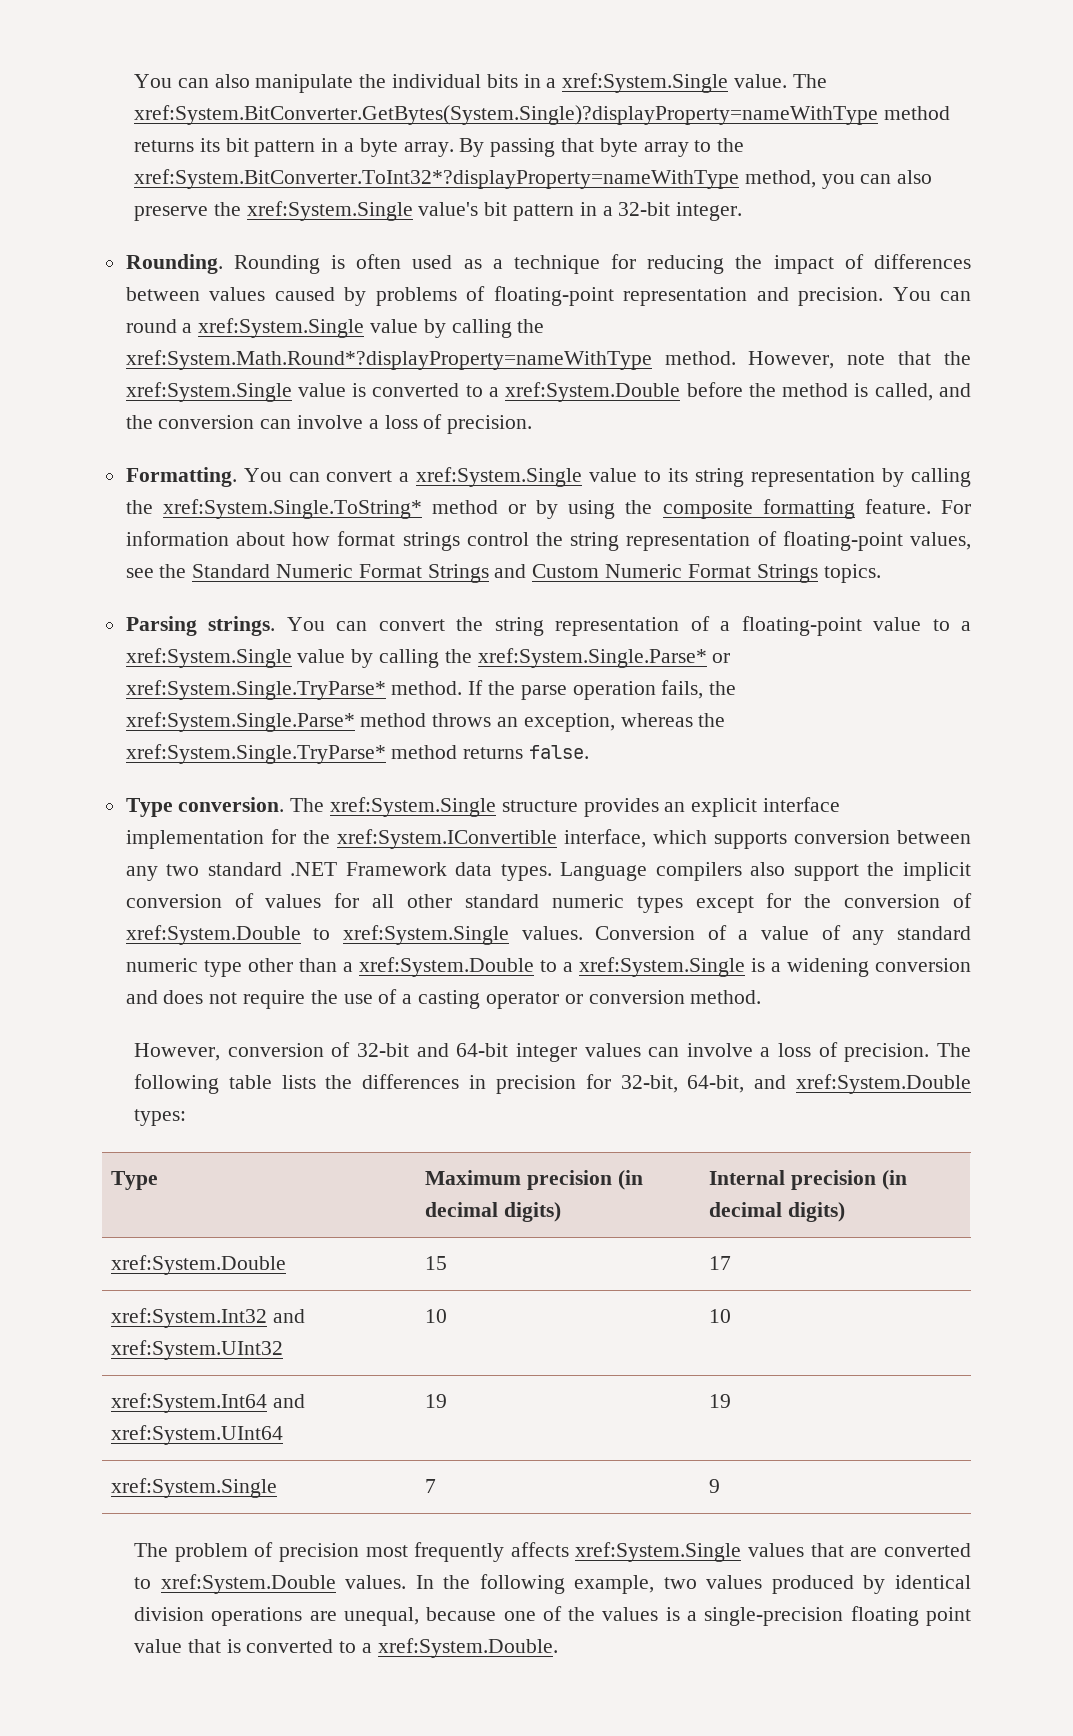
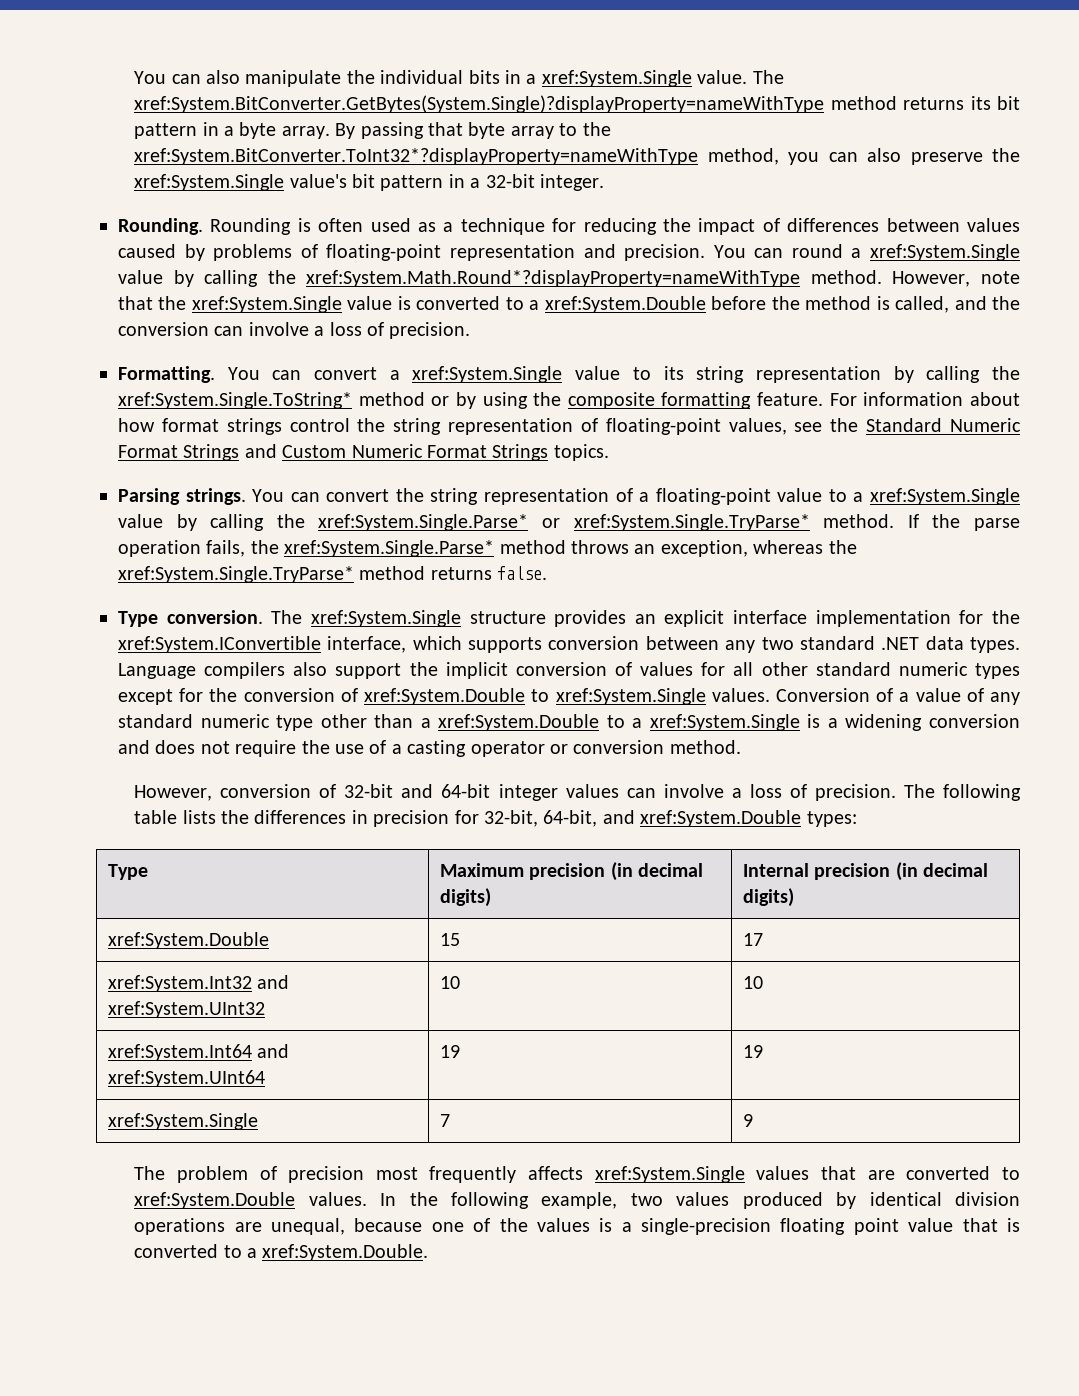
[345,862,447,876] Framework -> (920, 643) none

